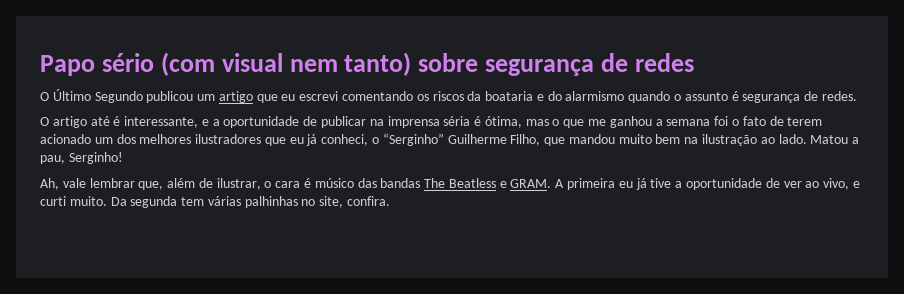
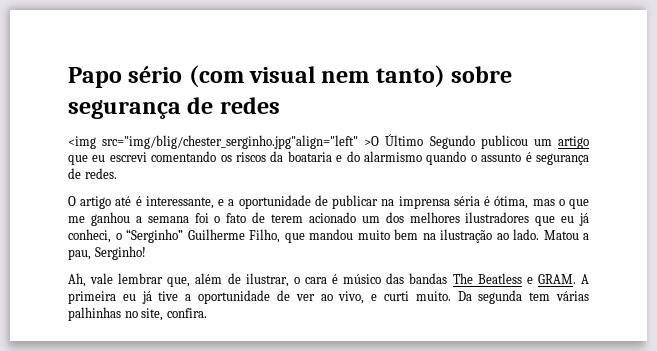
[40,92,49,101] O -> [68,135,380,149] <img src="img/blig/chester_serginho.jpg"align="left" >O

